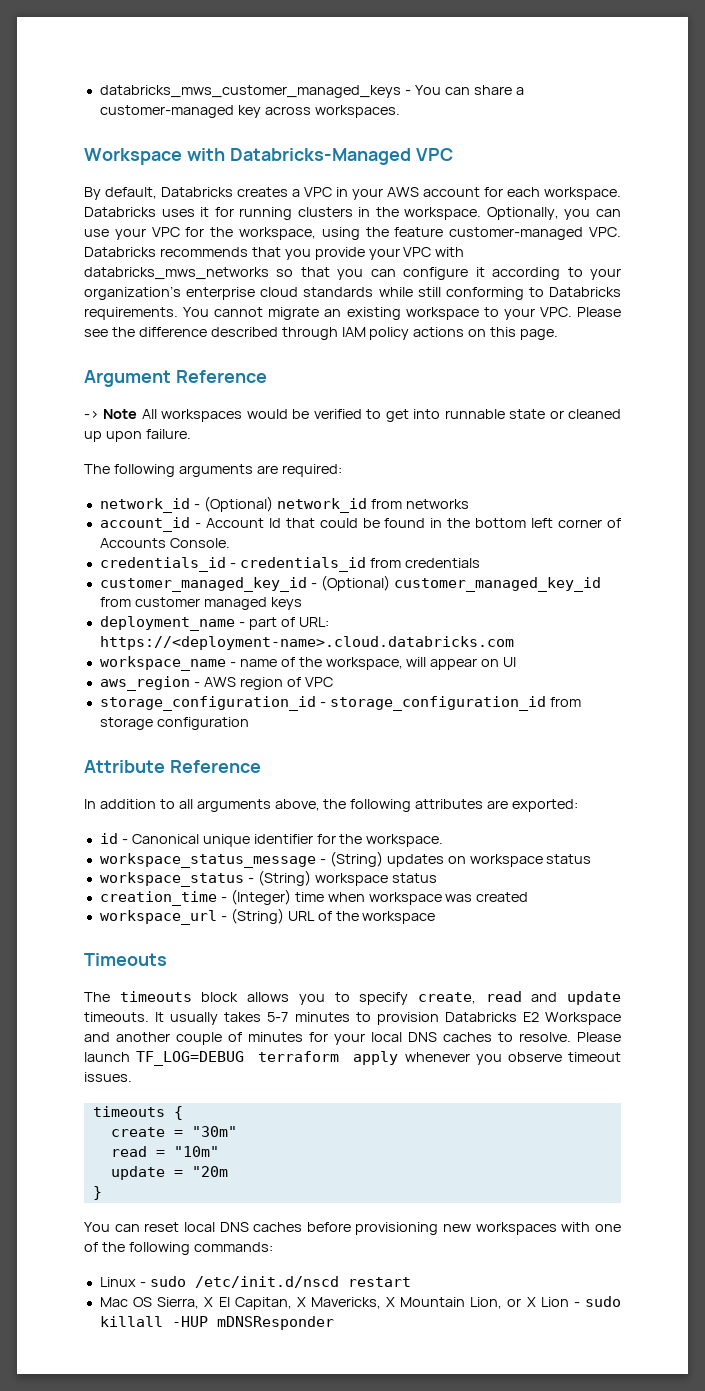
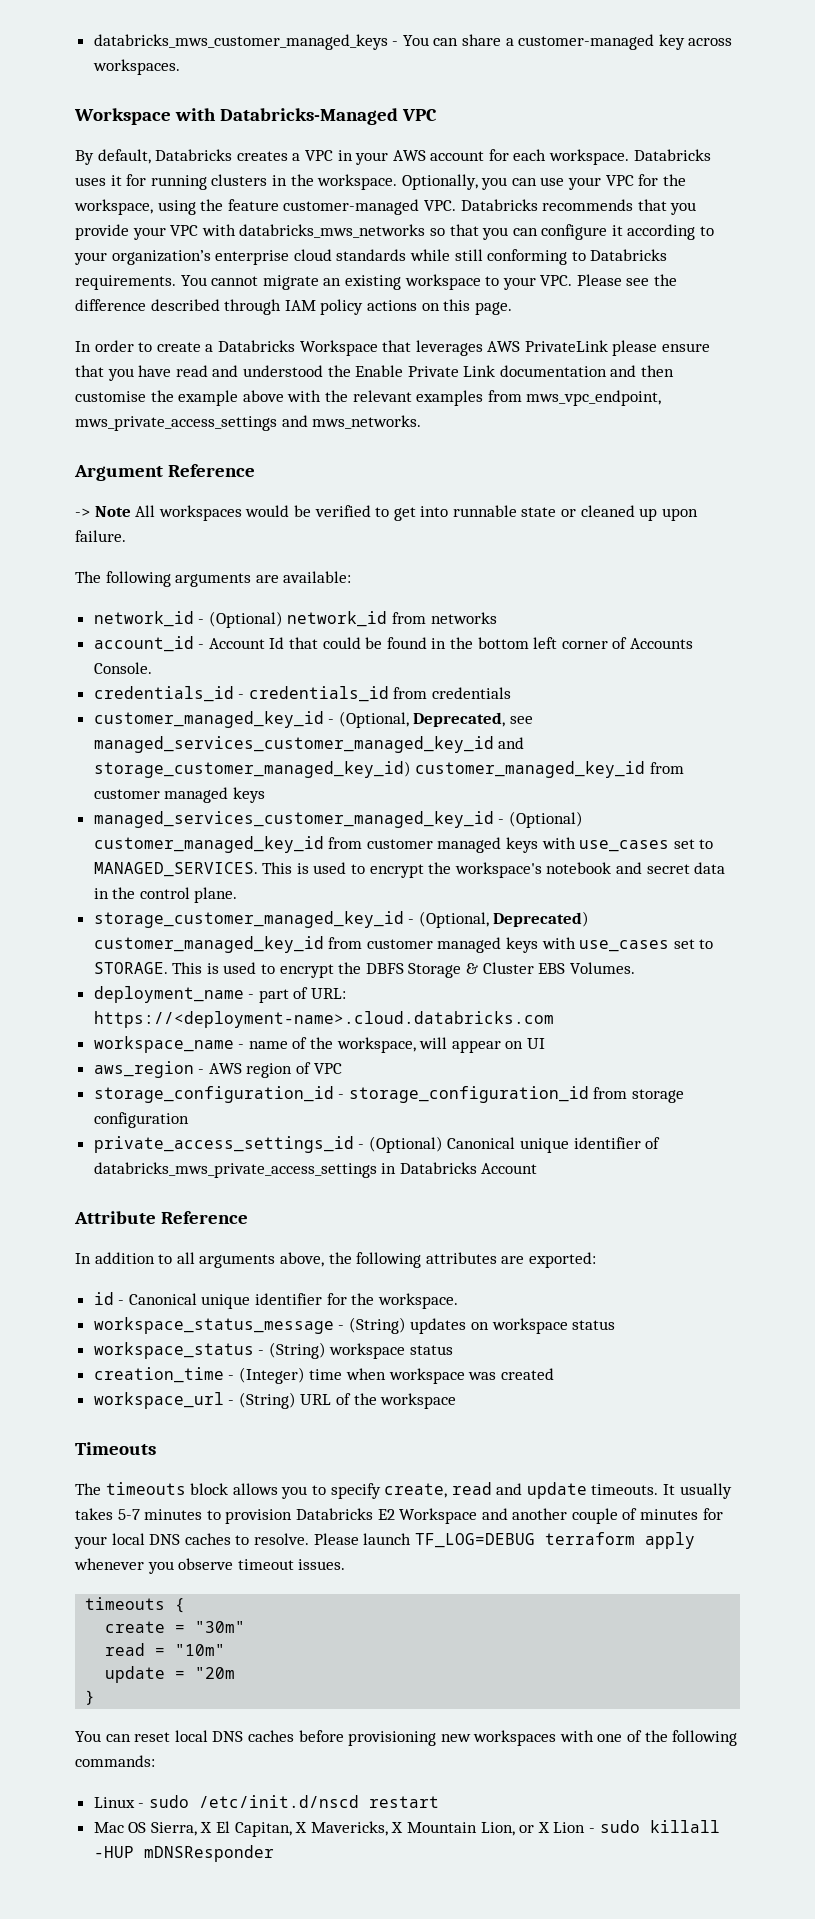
(559, 334) none -> [75,340,711,356] [75,365,675,381] [75,390,662,406] [75,415,422,431] // In order to create a Databricks Workspace that leverages AWS PrivateLink please ensure that you have read and understood the Enable Private Link documentation and then customise the example above with the relevant examples from mws_vpc_endpoint, mws_private_access_settings and mws_networks.
[281,464,342,477] required: -> [283,571,352,583] available:
(317, 585) none -> [338,711,534,728] [93,736,525,753] [93,761,684,778] [93,787,265,803] [93,811,505,828] (Optional, Deprecated, see managed_services_customer_managed_key_id and storage_customer_managed_key_id) customer_managed_key_id from customer managed keys // managed_services_customer_managed_key_id -
(302, 603) none -> [541,837,714,852] [93,862,726,878] [93,887,238,903] [93,911,590,928] [93,936,714,953] [93,962,635,978] with use_cases set to MANAGED_SERVICES. This is used to encrypt the workspace's notebook and secret data in the control plane. // storage_customer_managed_key_id - (Optional, Deprecated) customer_managed_key_id from customer managed keys with use_cases set to STORAGE. This is used to encrypt the DBFS Storage & Cluster EBS Volumes.
(249, 723) none -> [93,1136,661,1153] [93,1162,538,1178] // private_access_settings_id - (Optional) Canonical unique identifier of databricks_mws_private_access_settings in Databricks Account

